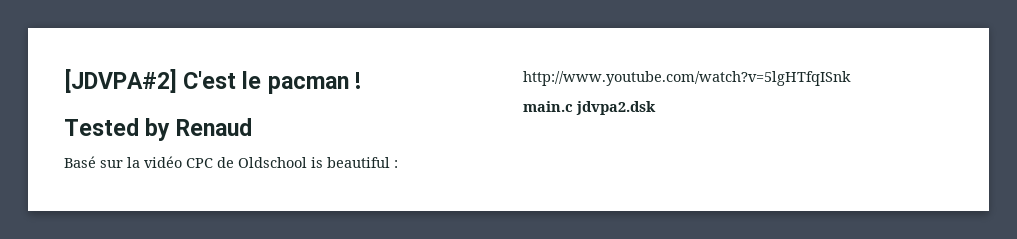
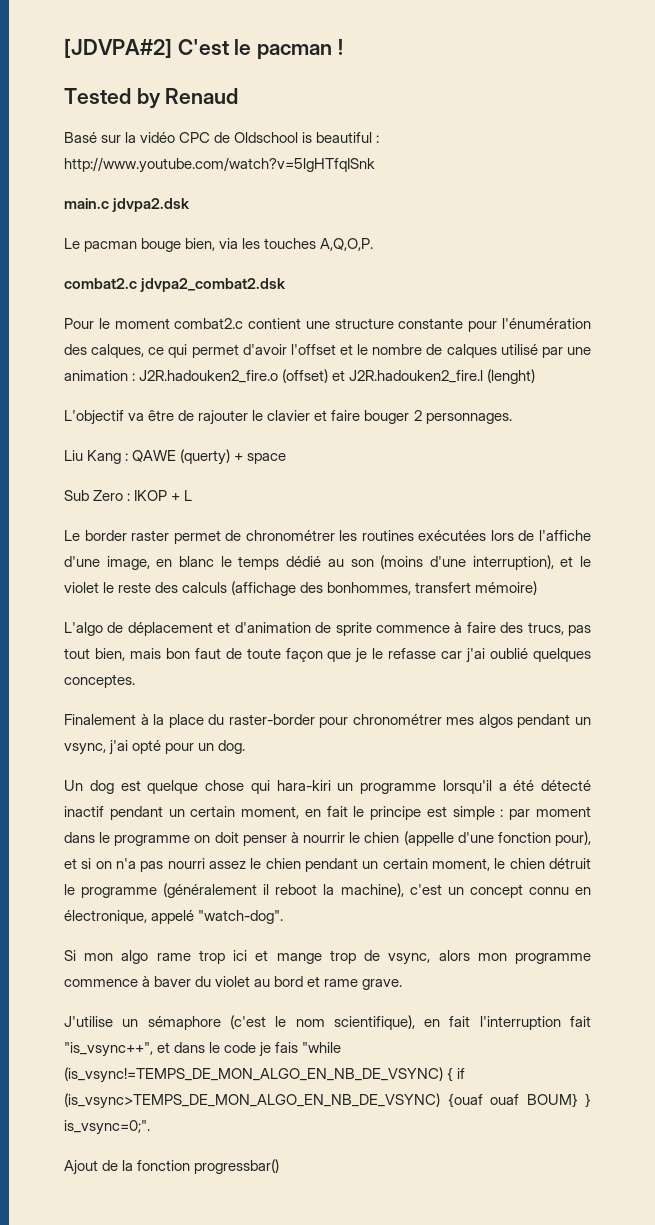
(656, 108) none -> [64,238,374,252] [64,278,287,292] [64,318,591,332] [64,344,592,358] [64,369,536,384] [64,410,512,425] [64,449,287,465] [64,490,193,501] [64,530,592,544] [64,555,591,570] [64,581,538,596] [64,622,591,636] [64,648,591,663] [64,674,135,688] [64,714,592,728] [64,740,246,755] [64,780,591,794] [64,806,591,820] [64,831,591,846] [64,858,591,872] [64,883,592,898] [64,910,284,924] [64,950,591,965] [64,976,403,990] [64,1015,591,1030] [64,1042,342,1057] [64,1067,466,1083] [64,1093,591,1109] [64,1120,150,1135] [64,1159,280,1175] // Le pacman bouge bien, via les touches A,Q,O,P. // combat2.c jdvpa2_combat2.dsk // Pour le moment combat2.c contient une structure constante pour l'énumération des calques, ce qui permet d'avoir l'offset et le nombre de calques utilisé par une animation : J2R.hadouken2_fire.o (offset) et J2R.hadouken2_fire.l (lenght) // L'objectif va être de rajouter le clavier et faire bouger 2 personnages. // Liu Kang : QAWE (querty) + space // Sub Zero : IKOP + L // Le border raster permet de chronométrer les routines exécutées lors de l'affiche d'une image, en blanc le temps dédié au son (moins d'une interruption), et le violet le reste des calculs (affichage des bonhommes, transfert mémoire) // L'algo de déplacement et d'animation de sprite commence à faire des trucs, pas tout bien, mais bon faut de toute façon que je le refasse car j'ai oublié quelques conceptes. // Finalement à la place du raster-border pour chronométrer mes algos pendant un vsync, j'ai opté pour un dog. // Un dog est quelque chose qui hara-kiri un programme lorsqu'il a été détecté inactif pendant un certain moment, en fait le principe est simple : par moment dans le programme on doit penser à nourrir le chien (appelle d'une fonction pour), et si on n'a pas nourri assez le chien pendant un certain moment, le chien détruit le programme (généralement il reboot la machine), c'est un concept connu en électronique, appelé "watch-dog". // Si mon algo rame trop ici et mange trop de vsync, alors mon programme commence à baver du violet au bord et rame grave. // J'utilise un sémaphore (c'est le nom scientifique), en fait l'interruption fait "is_vsync++", et dans le code je fais "while (is_vsync!=TEMPS_DE_MON_ALGO_EN_NB_DE_VSYNC) { if (is_vsync>TEMPS_DE_MON_ALGO_EN_NB_DE_VSYNC) {ouaf ouaf BOUM} } is_vsync=0;". // Ajout de la fonction progressbar()

